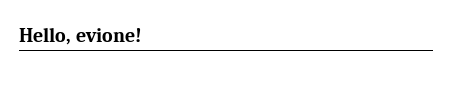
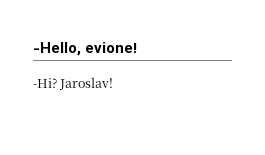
[19,27,71,45] Hello, -> [33,42,81,56] -Hello,
(143, 35) none -> [33,77,114,90] // -Hi? Jaroslav!

